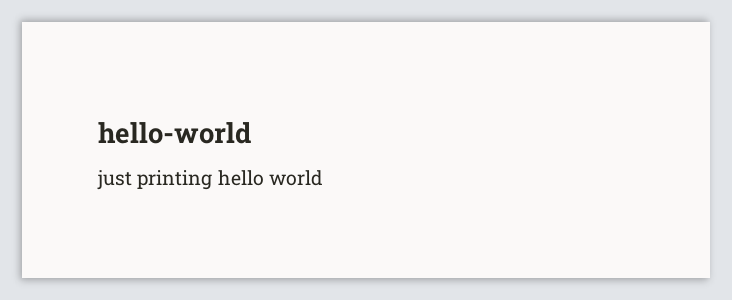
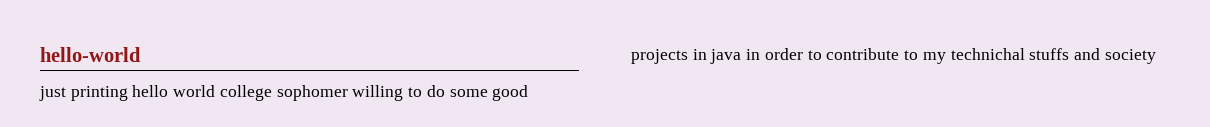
(323, 178) none -> [219,85,529,101] [631,48,1156,64] college sophomer willing to do some good projects in java in order to contribute to my technichal stuffs and society

